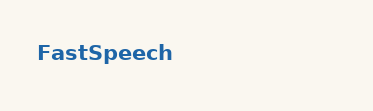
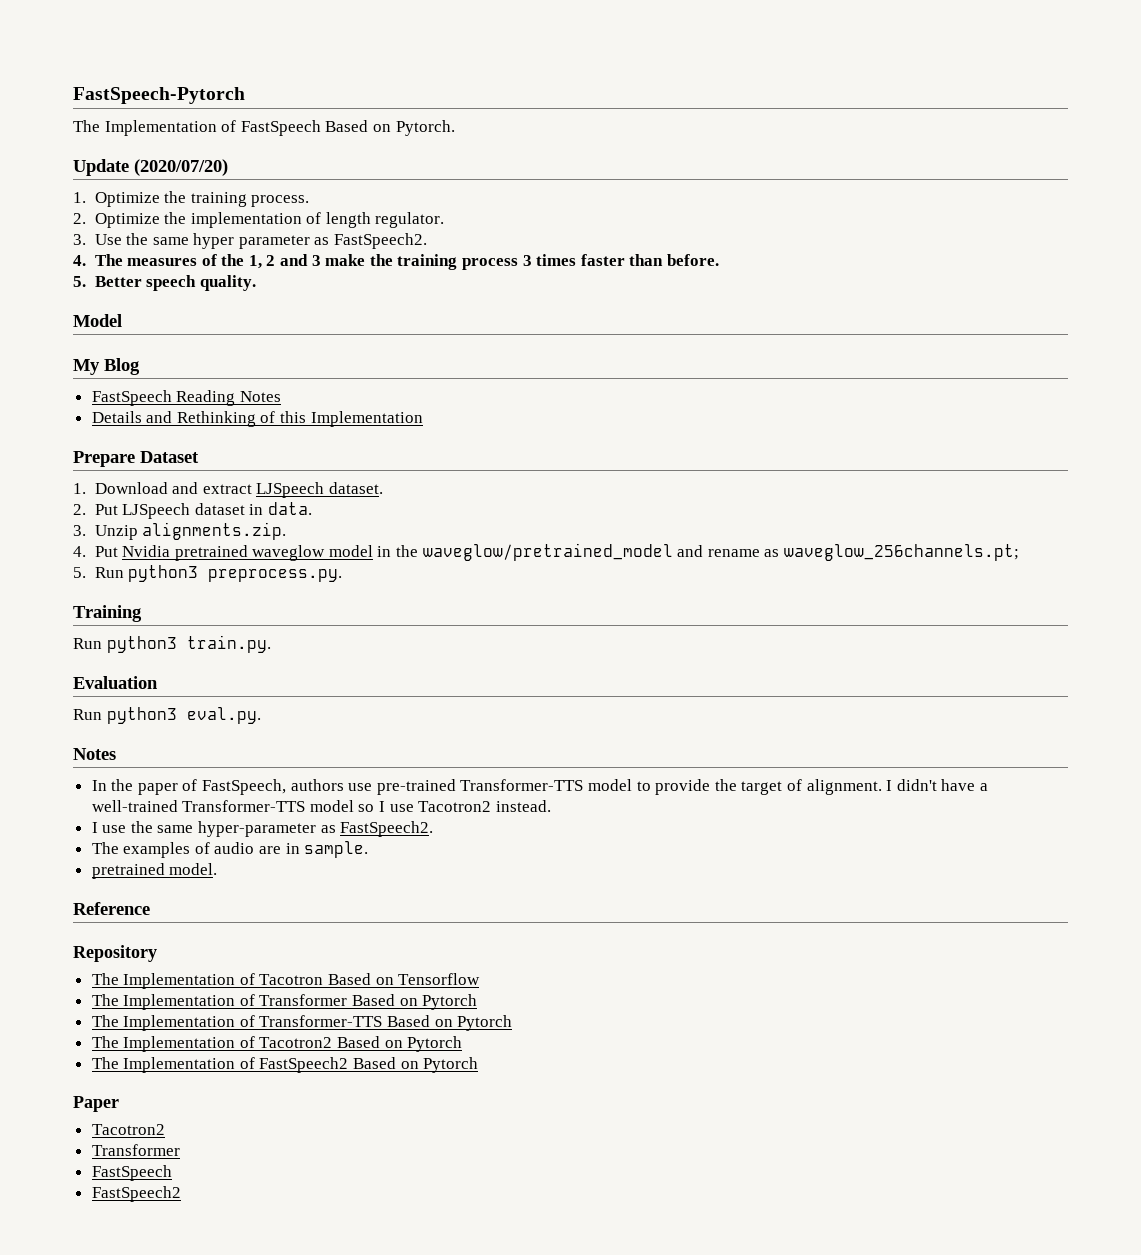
[37,44,173,64] FastSpeech -> [73,87,245,104] [73,120,455,136] [73,159,228,176] [73,191,310,207] [73,212,445,228] [73,233,428,249] [73,254,719,270] [73,275,256,291] [73,314,122,327] [73,358,140,375] [91,390,281,406] [91,411,423,427] [73,451,199,467] [73,482,383,498] [73,502,312,519] [73,522,287,540] [73,543,1019,561] [73,565,343,582] [73,605,142,622] [73,635,271,653] [73,676,158,689] [73,707,261,724] [73,748,116,760] [91,779,988,795] [91,800,551,812] [91,821,434,837] [91,841,369,858] [91,863,218,879] [73,902,150,915] [73,945,157,962] [91,973,481,989] [91,994,478,1010] [91,1015,513,1031] [91,1036,463,1052] [91,1057,479,1073] [73,1096,119,1112] [91,1124,165,1135] [91,1144,180,1156] [91,1165,172,1181] [91,1186,181,1202] FastSpeech-Pytorch // The Implementation of FastSpeech Based on Pytorch. // Update (2020/07/20) // 1. Optimize the training process. // 2. Optimize the implementation of length regulator. // 3. Use the same hyper parameter as FastSpeech2. // 4. The measures of the 1, 2 and 3 make the training process 3 times faster than before. // 5. Better speech quality. // Model // My Blog // FastSpeech Reading Notes // Details and Rethinking of this Implementation // Prepare Dataset // 1. Download and extract LJSpeech dataset. // 2. Put LJSpeech dataset in data. // 3. Unzip alignments.zip. // 4. Put Nvidia pretrained waveglow model in the waveglow/pretrained_model and rename as waveglow_256channels.pt; // 5. Run python3 preprocess.py. // Training // Run python3 train.py. // Evaluation // Run python3 eval.py. // Notes // In the paper of FastSpeech, authors use pre-trained Transformer-TTS model to provide the target of alignment. I didn't have a well-trained Transformer-TTS model so I use Tacotron2 instead. // I use the same hyper-parameter as FastSpeech2. // The examples of audio are in sample. // pretrained model. // Reference // Repository // The Implementation of Tacotron Based on Tensorflow // The Implementation of Transformer Based on Pytorch // The Implementation of Transformer-TTS Based on Pytorch // The Implementation of Tacotron2 Based on Pytorch // The Implementation of FastSpeech2 Based on Pytorch // Paper // Tacotron2 // Transformer // FastSpeech // FastSpeech2

